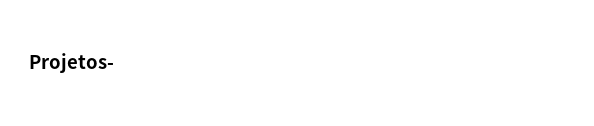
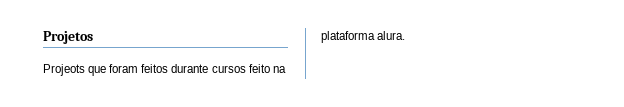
[29,53,114,73] Projetos- -> [43,31,93,44] [43,64,286,76] [321,31,406,43] Projetos // Projeots que foram feitos durante cursos feito na plataforma alura.

